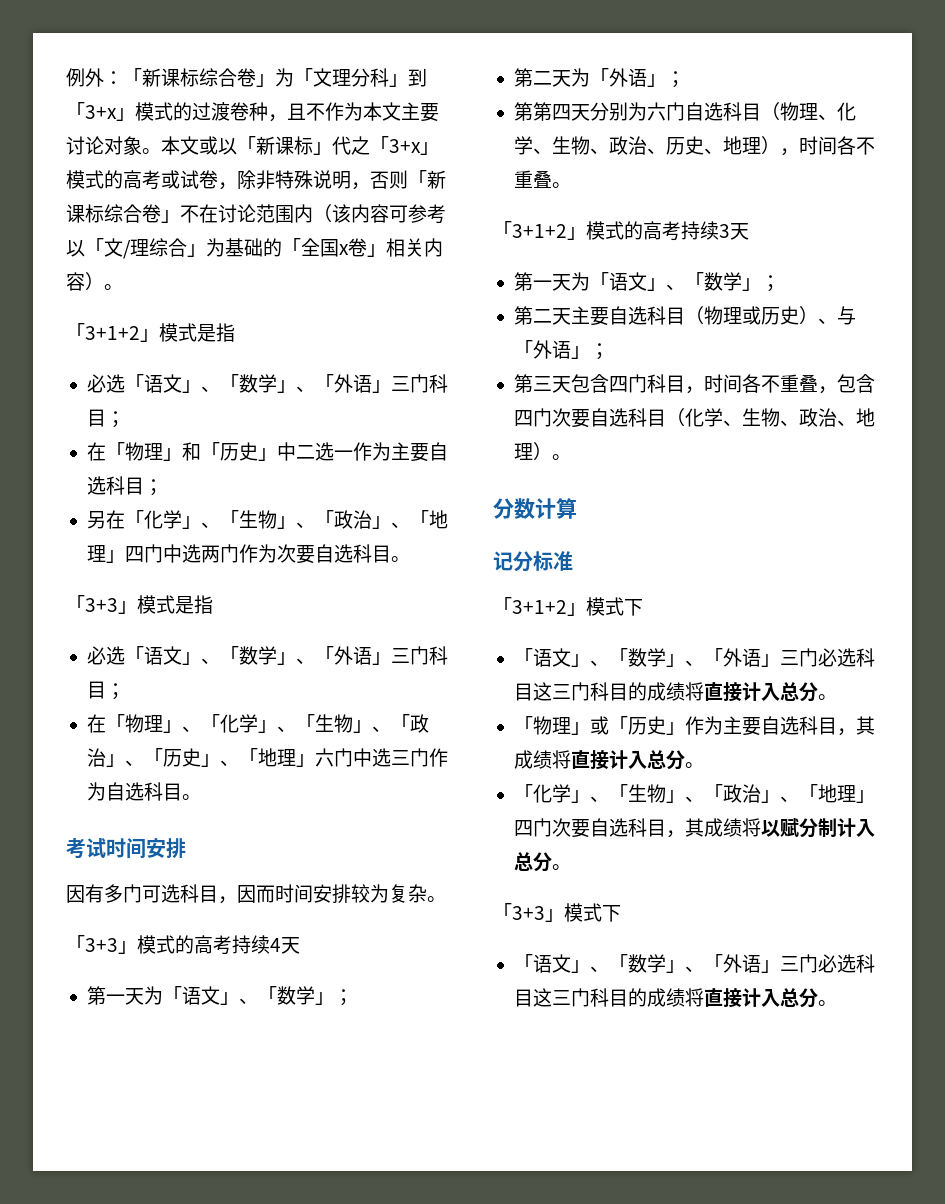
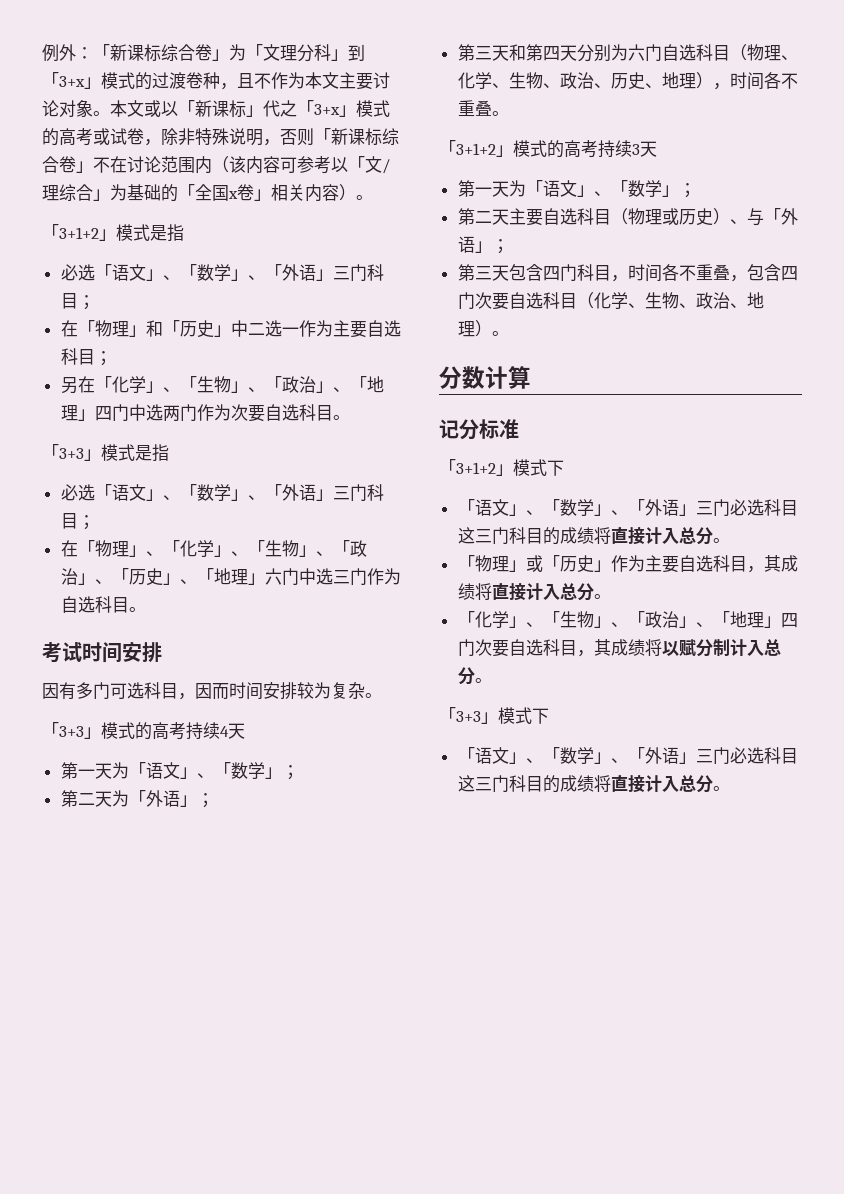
(533, 111) none -> [474,44,526,61] 三天和

